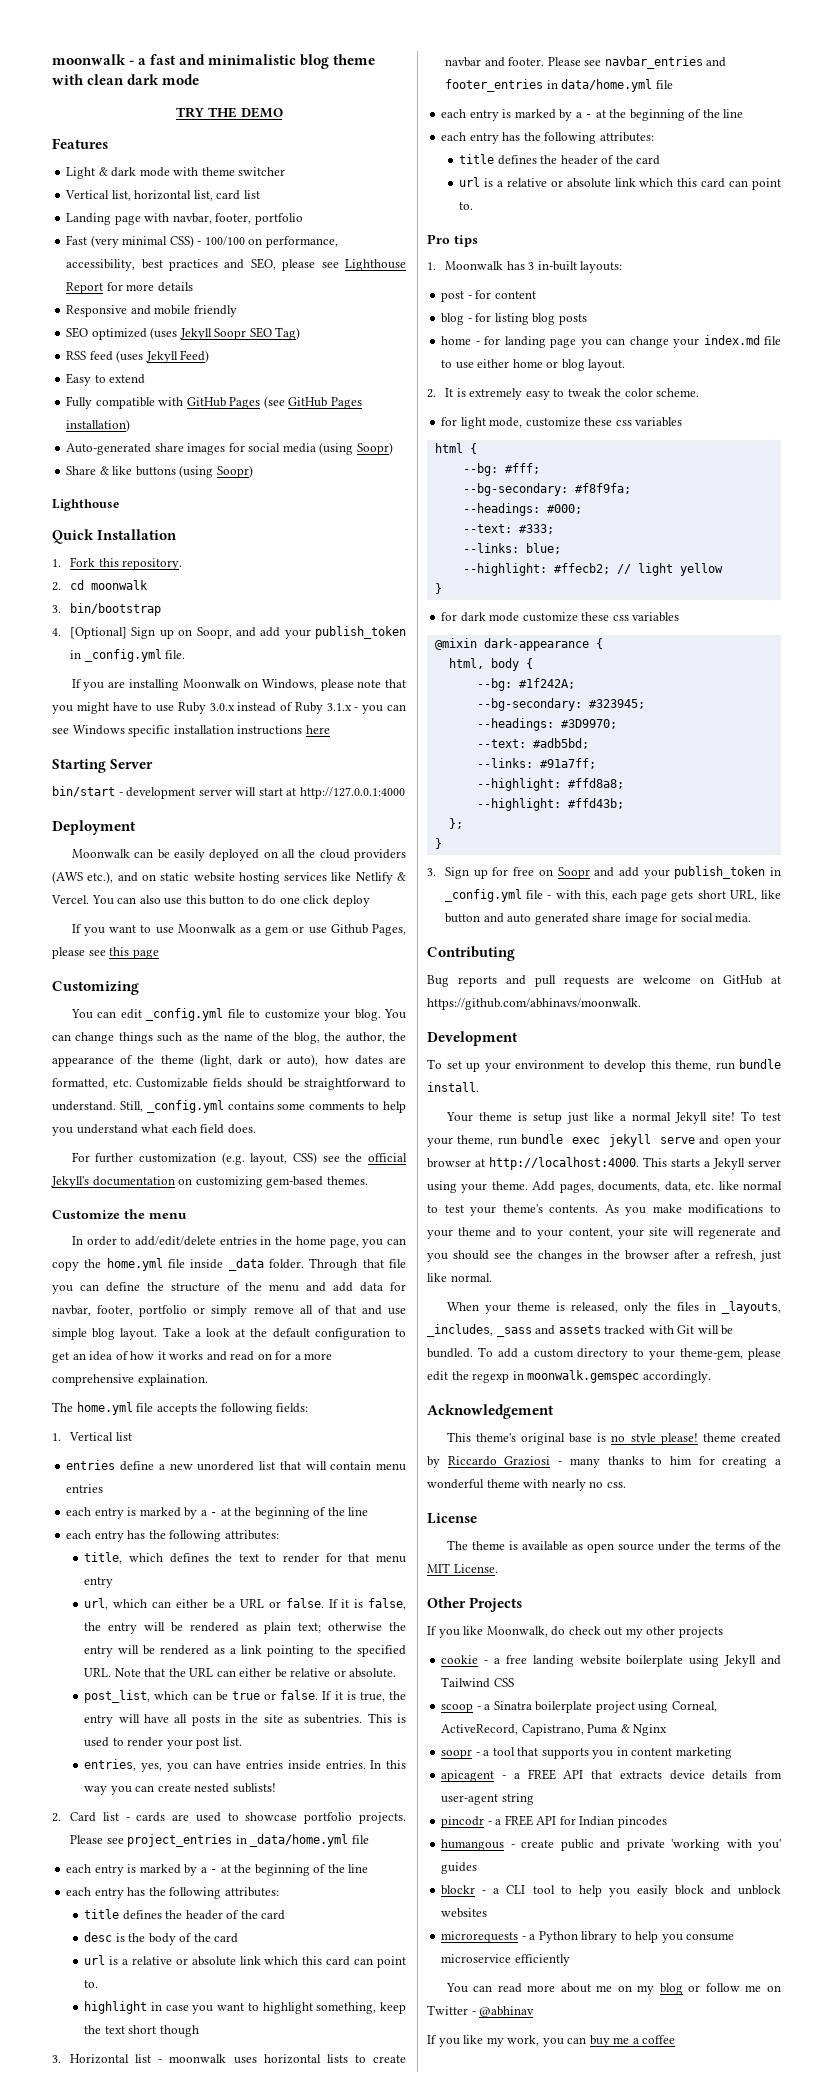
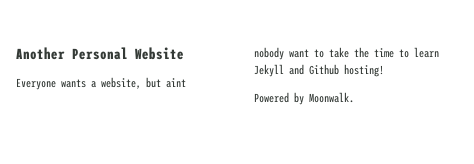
[52,54,376,69] [52,74,200,85] [175,107,283,118] [52,138,108,149] [66,167,286,179] [65,190,260,201] [66,213,303,225] [66,235,338,248] [66,258,406,271] [66,282,193,294] [66,305,237,317] [66,327,301,340] [66,350,210,363] [66,373,146,386] [66,396,362,409] [66,419,131,432] [66,442,393,455] [66,465,253,478] [52,499,119,511] [52,529,178,544] [52,557,183,570] [52,580,149,591] [52,603,162,616] [52,626,406,639] [70,649,186,662] [71,679,406,691] [52,702,407,714] [52,725,330,737] [52,759,154,773] [52,786,405,799] [52,820,136,835] [71,849,406,861] [52,871,407,884] [51,895,370,907] [71,924,406,936] [52,947,159,959] [52,981,139,995] [70,1008,406,1021] [52,1032,406,1044] [52,1054,406,1067] [52,1078,407,1090] [52,1100,406,1113] [52,1124,256,1136] [71,1152,407,1165] [51,1176,368,1188] [52,1209,187,1220] [71,1236,407,1248] [52,1258,406,1271] [52,1282,406,1294] [52,1305,407,1317] [52,1327,406,1340] [52,1351,333,1363] [52,1374,208,1386] [52,1402,309,1415] [52,1432,132,1441] [66,1460,406,1471] [66,1484,104,1493] [66,1507,369,1519] [66,1530,279,1542] [84,1552,406,1564] [84,1577,114,1588] [84,1598,406,1610] [84,1622,407,1634] [84,1645,407,1657] [84,1668,397,1678] [84,1690,406,1703] [84,1713,406,1726] [84,1737,242,1749] [84,1759,407,1772] [84,1783,276,1795] [52,1812,407,1824] [70,1834,369,1847] [66,1864,369,1876] [66,1887,279,1899] [84,1909,286,1920] [84,1932,239,1945] [84,1955,406,1968] [84,1980,99,1988] [84,2001,407,2014] [84,2025,199,2037] [52,2054,406,2064] [445,56,727,69] [445,79,673,92] [441,109,744,121] [441,132,654,144] [459,154,661,165] [459,177,781,190] [459,202,474,210] [427,234,478,247] [427,261,623,273] [441,290,536,302] [441,313,587,325] [441,335,781,348] [441,359,626,371] [427,388,700,400] [441,417,683,429] [434,443,477,454] [462,463,540,476] [462,483,631,496] [462,503,582,516] [462,524,554,534] [462,543,561,554] [462,563,723,576] [434,583,442,594] [441,612,680,622] [434,638,603,651] [448,658,533,671] [476,678,575,691] [476,698,645,711] [476,718,617,731] [476,738,589,749] [476,758,596,769] [476,778,624,791] [476,798,624,811] [448,818,463,829] [434,838,442,849] [427,866,781,879] [445,889,781,902] [445,913,752,925] [427,946,515,961] [427,975,781,987] [427,998,641,1010] [427,1031,518,1046] [427,1059,781,1072] [427,1082,479,1092] [445,1111,781,1124] [427,1134,782,1147] [427,1157,781,1170] [427,1181,782,1193] [427,1204,781,1216] [427,1227,781,1239] [427,1250,781,1262] [427,1273,492,1282] [446,1301,781,1314] [427,1324,734,1337] [427,1347,781,1360] [427,1370,711,1383] [427,1404,554,1419] [446,1432,781,1445] [427,1456,781,1468] [427,1479,626,1491] [427,1513,477,1524] [446,1540,781,1553] [427,1563,498,1573] [427,1597,523,1612] [427,1626,723,1638] [441,1655,781,1667] [441,1677,514,1688] [441,1701,717,1713] [441,1724,668,1736] [441,1747,732,1759] [441,1769,782,1782] [441,1793,534,1805] [441,1815,667,1828] [441,1839,781,1851] [441,1862,478,1874] [441,1885,781,1897] [441,1908,488,1918] [441,1931,735,1943] [441,1954,570,1966] [445,1983,781,1995] [427,2005,535,2017] [427,2035,676,2047] moonwalk - a fast and minimalistic blog theme with clean dark mode // TRY THE DEMO // Features // Light & dark mode with theme switcher // Vertical list, horizontal list, card list // Landing page with navbar, footer, portfolio // Fast (very minimal CSS) - 100/100 on performance, accessibility, best practices and SEO, please see Lighthouse Report for more details // Responsive and mobile friendly // SEO optimized (uses Jekyll Soopr SEO Tag) // RSS feed (uses Jekyll Feed) // Easy to extend // Fully compatible with GitHub Pages (see GitHub Pages installation) // Auto-generated share images for social media (using Soopr) // Share & like buttons (using Soopr) // Lighthouse // Quick Installation // 1. Fork this repository. // 2. cd moonwalk // 3. bin/bootstrap // 4. [Optional] Sign up on Soopr, and add your publish_token in _config.yml file. // If you are installing Moonwalk on Windows, please note that you might have to use Ruby 3.0.x instead of Ruby 3.1.x - you can see Windows specific installation instructions here // Starting Server // bin/start - development server will start at http://127.0.0.1:4000 // Deployment // Moonwalk can be easily deployed on all the cloud providers (AWS etc.), and on static website hosting services like Netlify & Vercel. You can also use this button to do one click deploy // If you want to use Moonwalk as a gem or use Github Pages, please see this page // Customizing // You can edit _config.yml file to customize your blog. You can change things such as the name of the blog, the author, the appearance of the theme (light, dark or auto), how dates are formatted, etc. Customizable fields should be straightforward to understand. Still, _config.yml contains some comments to help you understand what each field does. // For further customization (e.g. layout, CSS) see the official Jekyll's documentation on customizing gem-based themes. // Customize the menu // In order to add/edit/delete entries in the home page, you can copy the home.yml file inside _data folder. Through that file you can define the structure of the menu and add data for navbar, footer, portfolio or simply remove all of that and use simple blog layout. Take a look at the default configuration to get an idea of how it works and read on for a more comprehensive explaination. // The home.yml file accepts the following fields: // 1. Vertical list // entries define a new unordered list that will contain menu entries // each entry is marked by a - at the beginning of the line // each entry has the following attributes: // title, which defines the text to render for that menu entry // url, which can either be a URL or false. If it is false, the entry will be rendered as plain text; otherwise the entry will be rendered as a link pointing to the specified URL. Note that the URL can either be relative or absolute. // post_list, which can be true or false. If it is true, the entry will have all posts in the site as subentries. This is used to render your post list. // entries, yes, you can have entries inside entries. In this way you can create nested sublists! // 2. Card list - cards are used to showcase portfolio projects. Please see project_entries in _data/home.yml file // each entry is marked by a - at the beginning of the line // each entry has the following attributes: // title defines the header of the card // desc is the body of the card // url is a relative or absolute link which this card can point to. // highlight in case you want to highlight something, keep the text short though // 3. Horizontal list - moonwalk uses horizontal lists to create navbar and footer. Please see navbar_entries and footer_entries in data/home.yml file // each entry is marked by a - at the beginning of the line // each entry has the following attributes: // title defines the header of the card // url is a relative or absolute link which this card can point to. // Pro tips // 1. Moonwalk has 3 in-built layouts: // post - for content // blog - for listing blog posts // home - for landing page you can change your index.md file to use either home or blog layout. // 2. It is extremely easy to tweak the color scheme. // for light mode, customize these css variables // html { // --bg: #fff; // --bg-secondary: #f8f9fa; // --headings: #000; // --text: #333; // --links: blue; // --highlight: #ffecb2; // light yellow // } // for dark mode customize these css variables // @mixin dark-appearance { // html, body { // --bg: #1f242A; // --bg-secondary: #323945; // --headings: #3D9970; // --text: #adb5bd; // --links: #91a7ff; // --highlight: #ffd8a8; // --highlight: #ffd43b; // }; // } // 3. Sign up for free on Soopr and add your publish_token in _config.yml file - with this, each page gets short URL, like button and auto generated share image for social media. // Contributing // Bug reports and pull requests are welcome on GitHub at https://github.com/abhinavs/moonwalk. // Development // To set up your environment to develop this theme, run bundle install. // Your theme is setup just like a normal Jekyll site! To test your theme, run bundle exec jekyll serve and open your browser at http://localhost:4000. This starts a Jekyll server using your theme. Add pages, documents, data, etc. like normal to test your theme's contents. As you make modifications to your theme and to your content, your site will regenerate and you should see the changes in the browser after a refresh, just like normal. // When your theme is released, only the files in _layouts, _includes, _sass and assets tracked with Git will be bundled. To add a custom directory to your theme-gem, please edit the regexp in moonwalk.gemspec accordingly. // Acknowledgement // This theme's original base is no style please! theme created by Riccardo Graziosi - many thanks to him for creating a wonderful theme with nearly no css. // License // The theme is available as open source under the terms of the MIT License. // Other Projects // If you like Moonwalk, do check out my other projects // cookie - a free landing website boilerplate using Jekyll and Tailwind CSS // scoop - a Sinatra boilerplate project using Corneal, ActiveRecord, Capistrano, Puma & Nginx // soopr - a tool that supports you in content marketing // apicagent - a FREE API that extracts device details from user-agent string // pincodr - a FREE API for Indian pincodes // humangous - create public and private 'working with you' guides // blockr - a CLI tool to help you easily block and unblock websites // microrequests - a Python library to help you consume microservice efficiently // You can read more about me on my blog or follow me on Twitter - @abhinav // If you like my work, you can buy me a coffee -> [16,47,184,60] [16,77,186,90] [254,47,439,60] [254,64,384,77] [254,92,354,105] Another Personal Website // Everyone wants a website, but aint nobody want to take the time to learn Jekyll and Github hosting! // Powered by Moonwalk.

